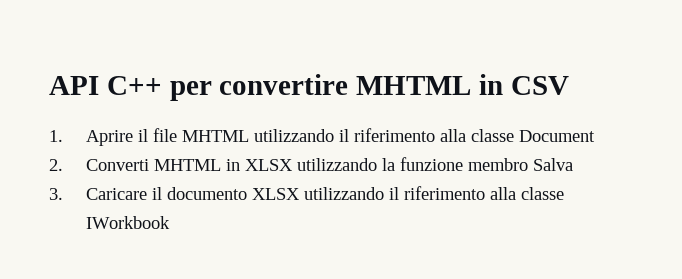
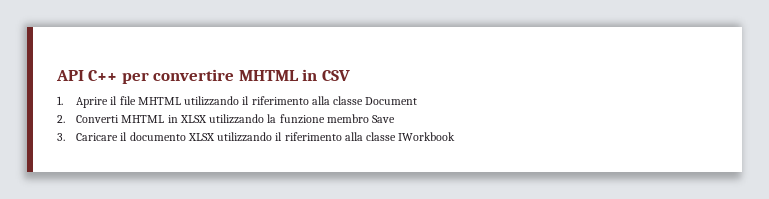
[532,158,573,171] Salva -> [372,115,396,123] Save

